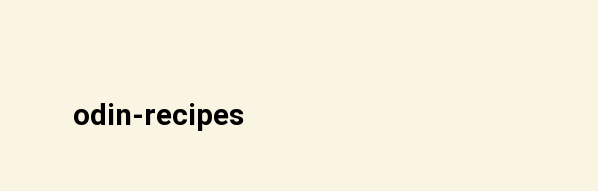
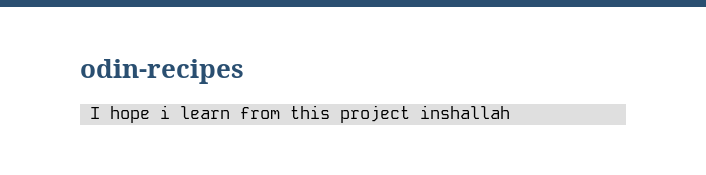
(244, 117) none -> [89,105,510,123] // I hope i learn from this project inshallah

